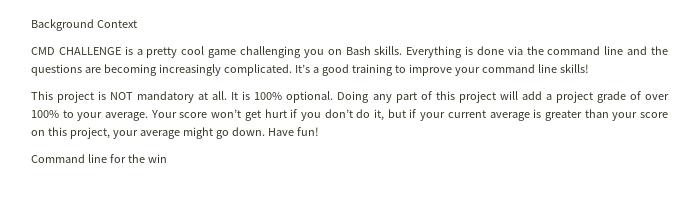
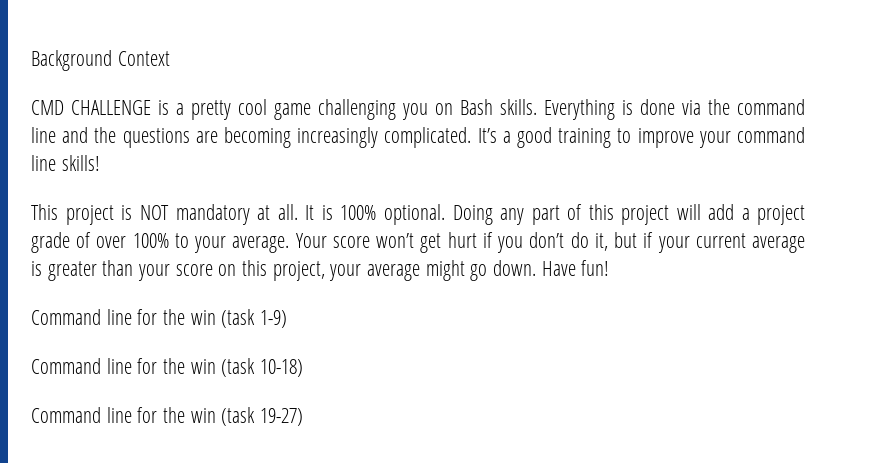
(167, 158) none -> [221,309,288,328] [31,358,304,377] [31,407,304,426] (task 1-9) // Command line for the win (task 10-18) // Command line for the win (task 19-27)

